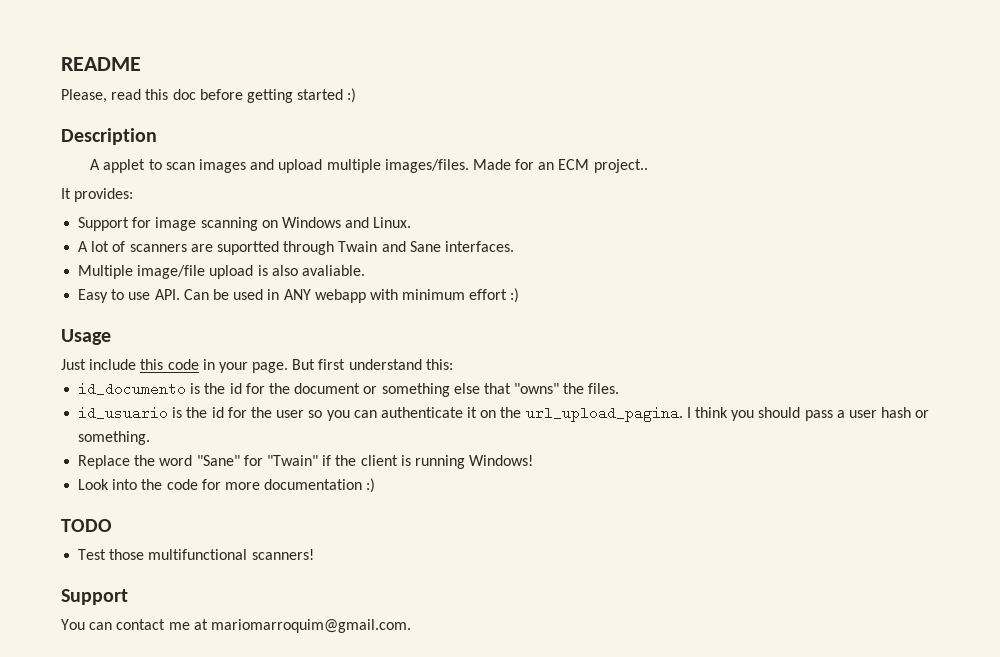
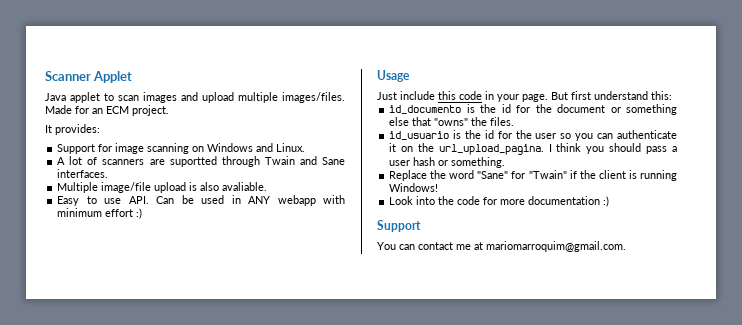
[61,57,141,71] [61,88,357,103] [61,128,157,145] [90,159,101,170] README // Please, read this doc before getting started :) // Description // A -> [45,71,133,83] [45,93,66,101] Scanner Applet // Java
[593,159,648,173] project.. -> [132,105,169,116] project.
[61,519,112,532] [78,549,314,560] // TODO // Test those multifunctional scanners! -> (610, 201) none

